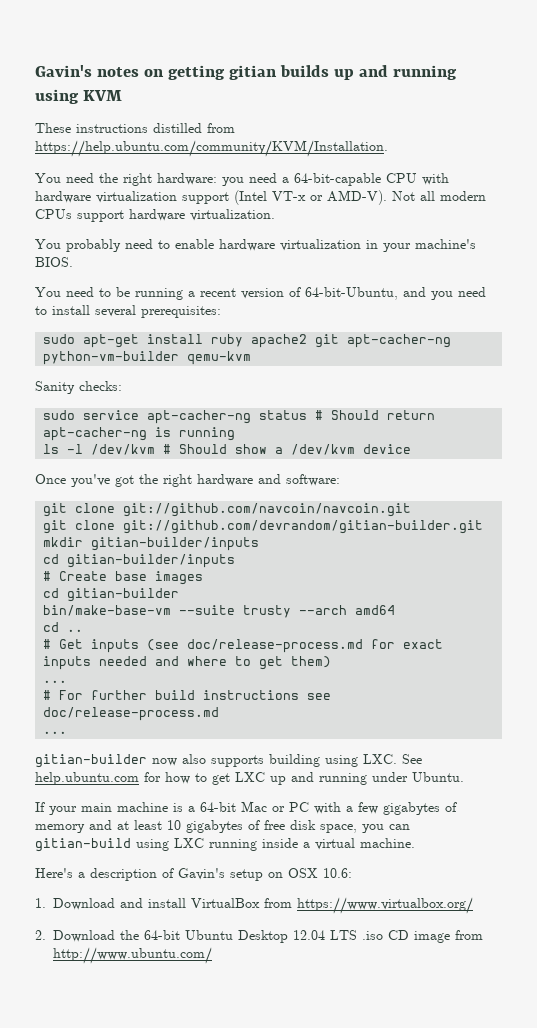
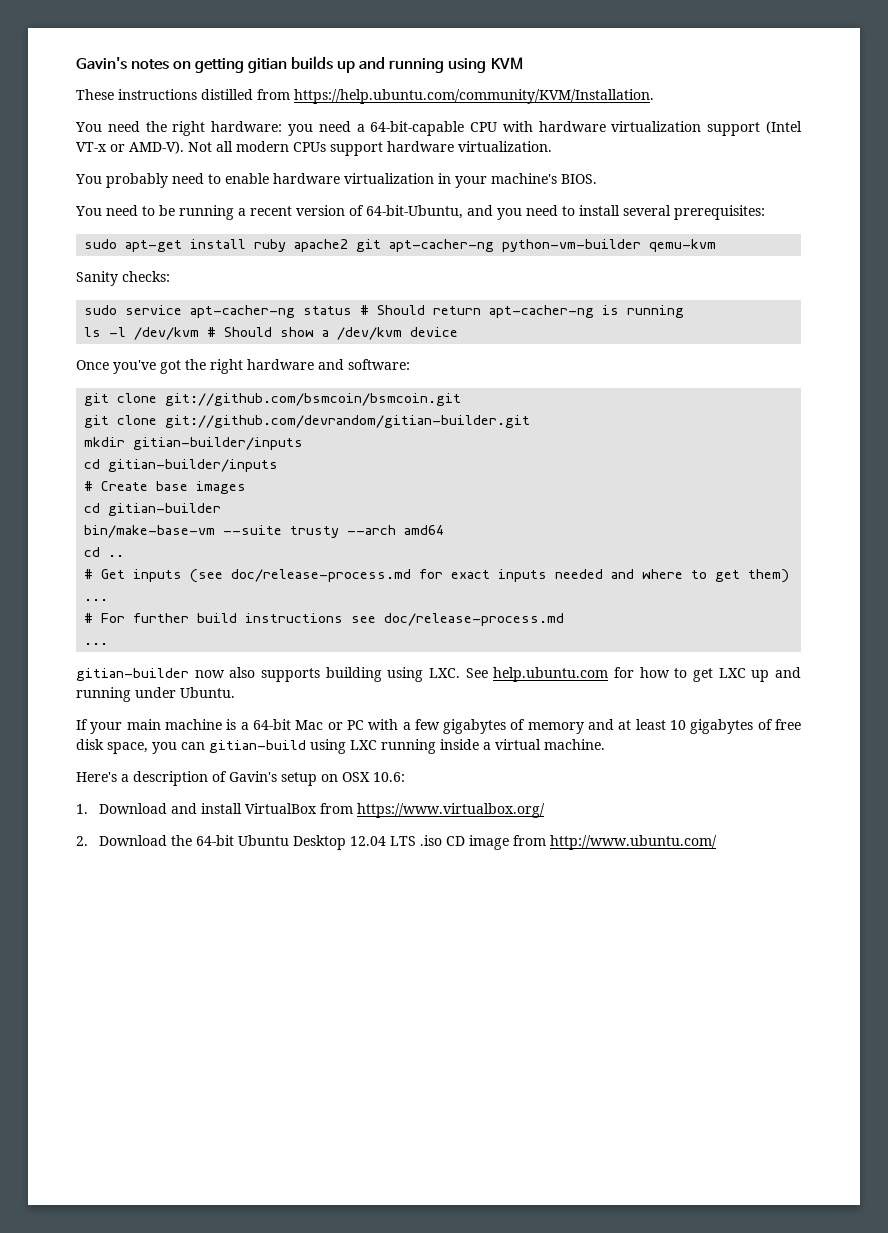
[123,503,412,517] git://github.com/navcoin/navcoin.git -> [165,393,462,406] git://github.com/bsmcoin/bsmcoin.git

